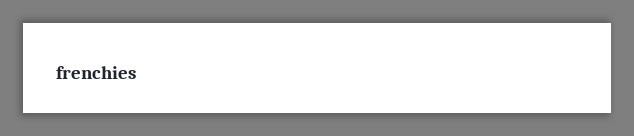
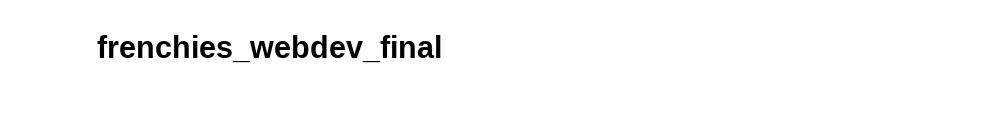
[56,66,136,79] frenchies -> [97,35,442,63] frenchies_webdev_final

